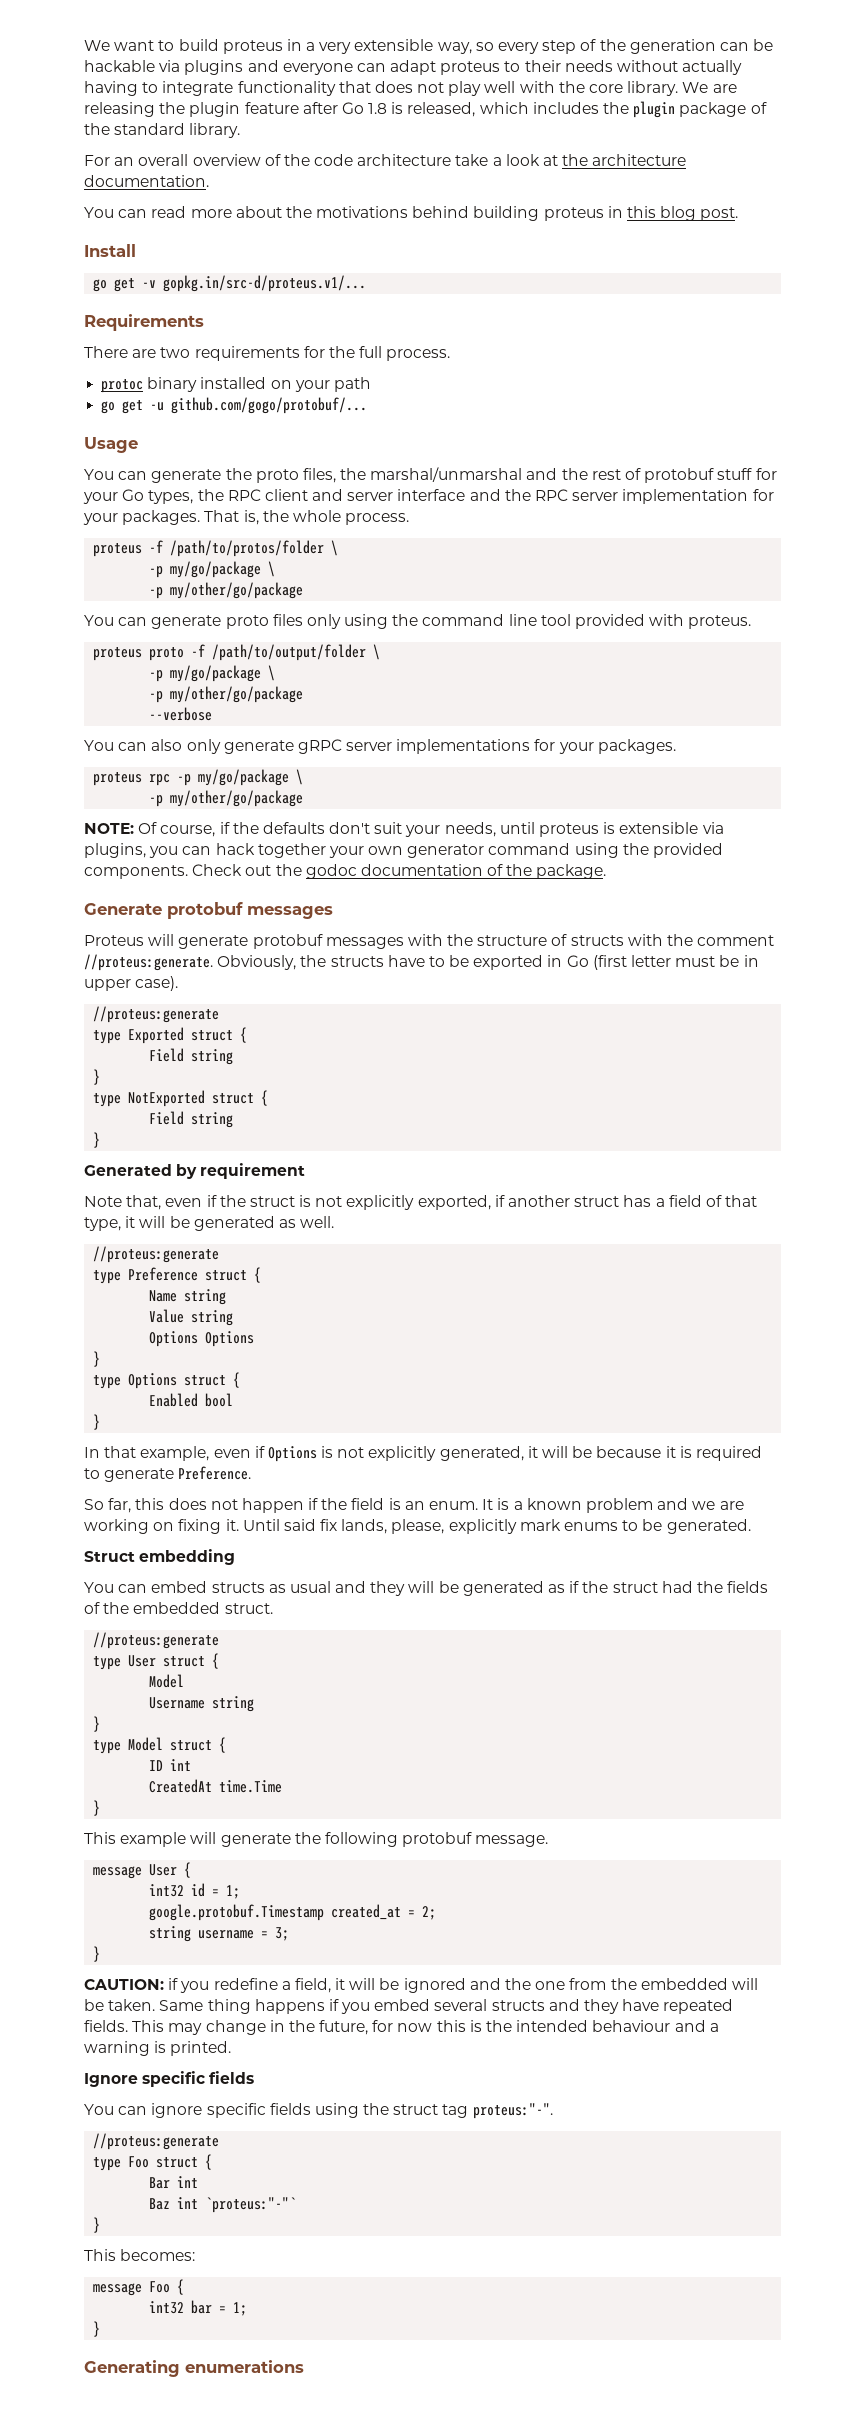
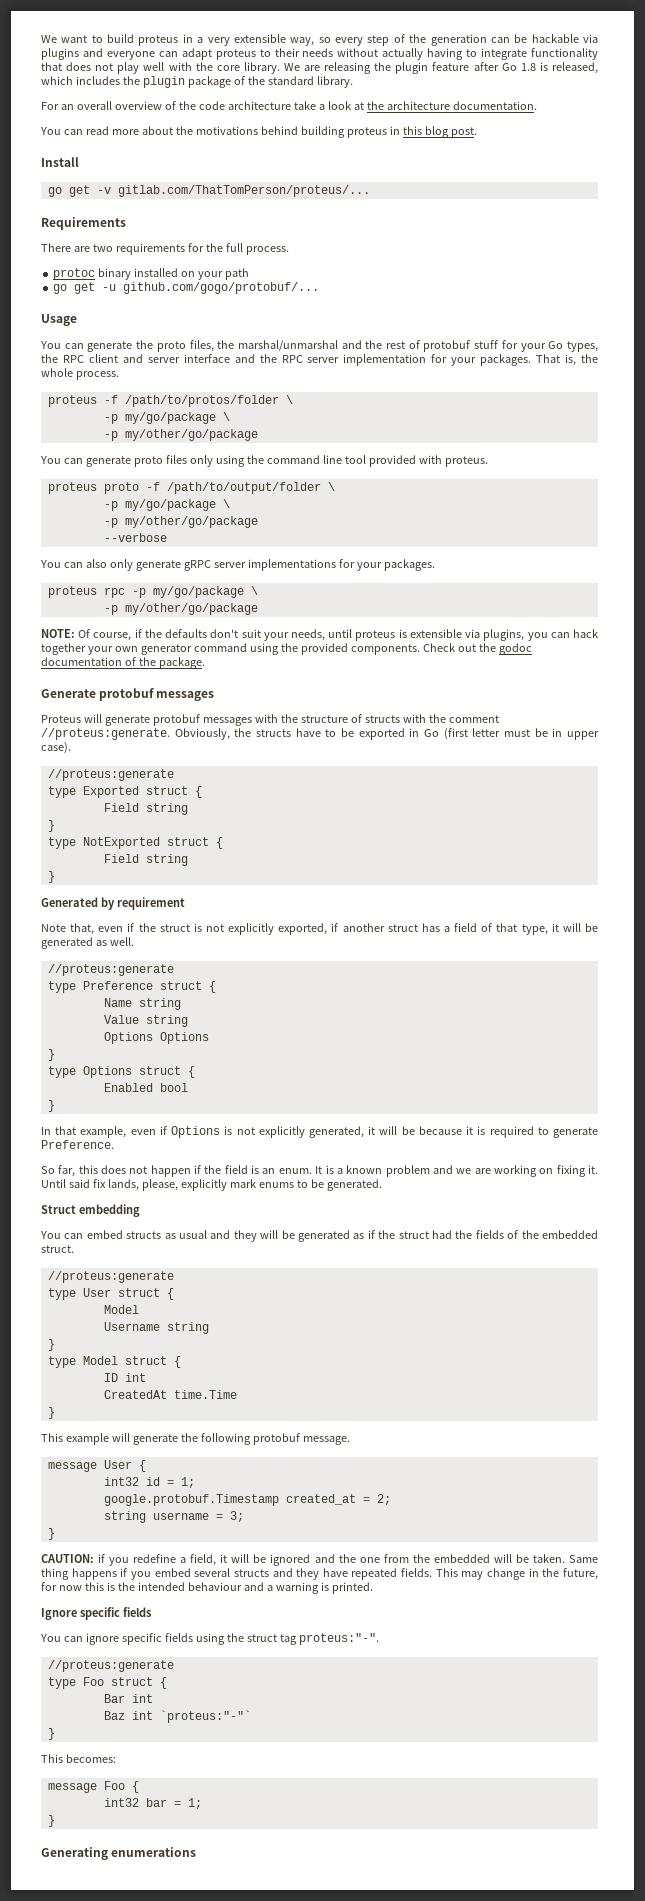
[163,275,367,292] gopkg.in/src-d/proteus.v1/... -> [117,185,370,197] gitlab.com/ThatTomPerson/proteus/...

